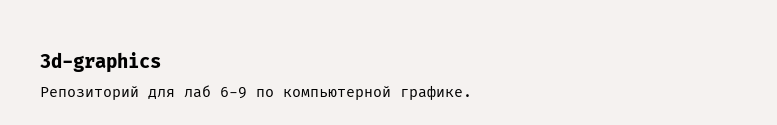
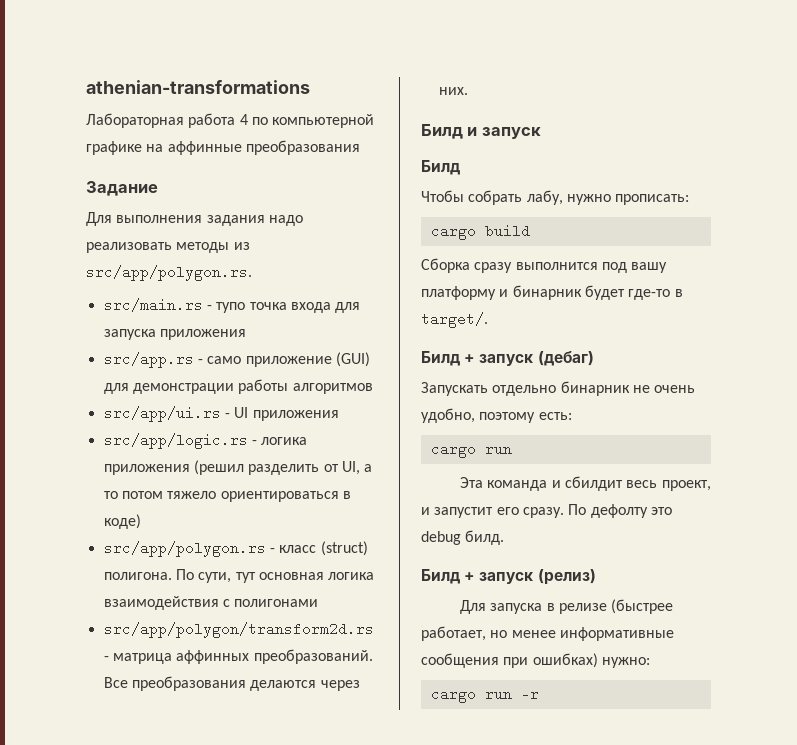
[40,52,161,73] [40,85,472,100] 3d-graphics // Репозиторий для лаб 6-9 по компьютерной графике. -> [86,80,310,94] [86,113,375,128] [86,140,360,155] [86,181,158,196] [86,212,303,226] [86,242,250,253] [86,265,252,281] [103,298,361,313] [103,329,246,340] [103,352,370,368] [103,379,373,394] [103,406,339,422] [103,433,308,449] [103,460,373,475] [103,491,351,502] [103,514,141,529] [103,541,368,557] [103,569,375,583] [103,596,319,610] [103,622,374,638] [103,649,373,664] [103,676,360,691] [438,87,468,95] [421,124,541,139] [421,160,460,175] [421,190,690,205] [430,224,530,240] [421,258,668,273] [421,285,683,300] [421,312,488,328] [421,351,594,366] [421,381,696,396] [421,408,572,423] [430,442,512,458] [460,476,711,491] [421,504,672,518] [421,530,505,545] [421,569,596,585] [460,599,674,614] [421,626,674,641] [421,653,650,668] [430,687,539,703] athenian-transformations // Лабораторная работа 4 по компьютерной графике на аффинные преобразования // Задание // Для выполнения задания надо реализовать методы из src/app/polygon.rs. // src/main.rs - тупо точка входа для запуска приложения // src/app.rs - само приложение (GUI) для демонстрации работы алгоритмов // src/app/ui.rs - UI приложения // src/app/logic.rs - логика приложения (решил разделить от UI, а то потом тяжело ориентироваться в коде) // src/app/polygon.rs - класс (struct) полигона. По сути, тут основная логика взаимодействия с полигонами // src/app/polygon/transform2d.rs - матрица аффинных преобразований. Все преобразования делаются через них. // Билд и запуск // Билд // Чтобы собрать лабу, нужно прописать: // cargo build // Сборка сразу выполнится под вашу платформу и бинарник будет где-то в target/. // Билд + запуск (дебаг) // Запускать отдельно бинарник не очень удобно, поэтому есть: // cargo run // Эта команда и сбилдит весь проект, и запустит его сразу. По дефолту это debug билд. // Билд + запуск (релиз) // Для запуска в релизе (быстрее работает, но менее информативные сообщения при ошибках) нужно: // cargo run -r

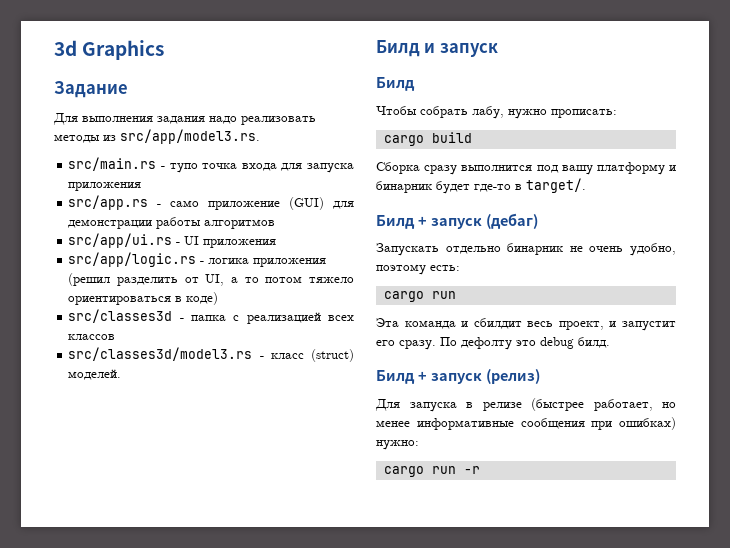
[86,80,310,94] [86,113,375,128] [86,140,360,155] athenian-transformations // Лабораторная работа 4 по компьютерной графике на аффинные преобразования -> [54,40,165,60] 3d Graphics
[86,265,252,281] src/app/polygon.rs. -> [120,129,260,144] src/app/model3.rs.
[103,541,368,557] [103,569,375,583] [103,596,319,610] [103,622,374,638] [103,649,373,664] [103,676,360,691] [438,87,468,95] src/app/polygon.rs - класс (struct) полигона. По сути, тут основная логика взаимодействия с полигонами // src/app/polygon/transform2d.rs - матрица аффинных преобразований. Все преобразования делаются через них. -> [68,309,354,324] [68,334,116,340] [68,347,354,362] [68,369,122,380] src/classes3d - папка с реализацией всех классов // src/classes3d/model3.rs - класс (struct) моделей.

